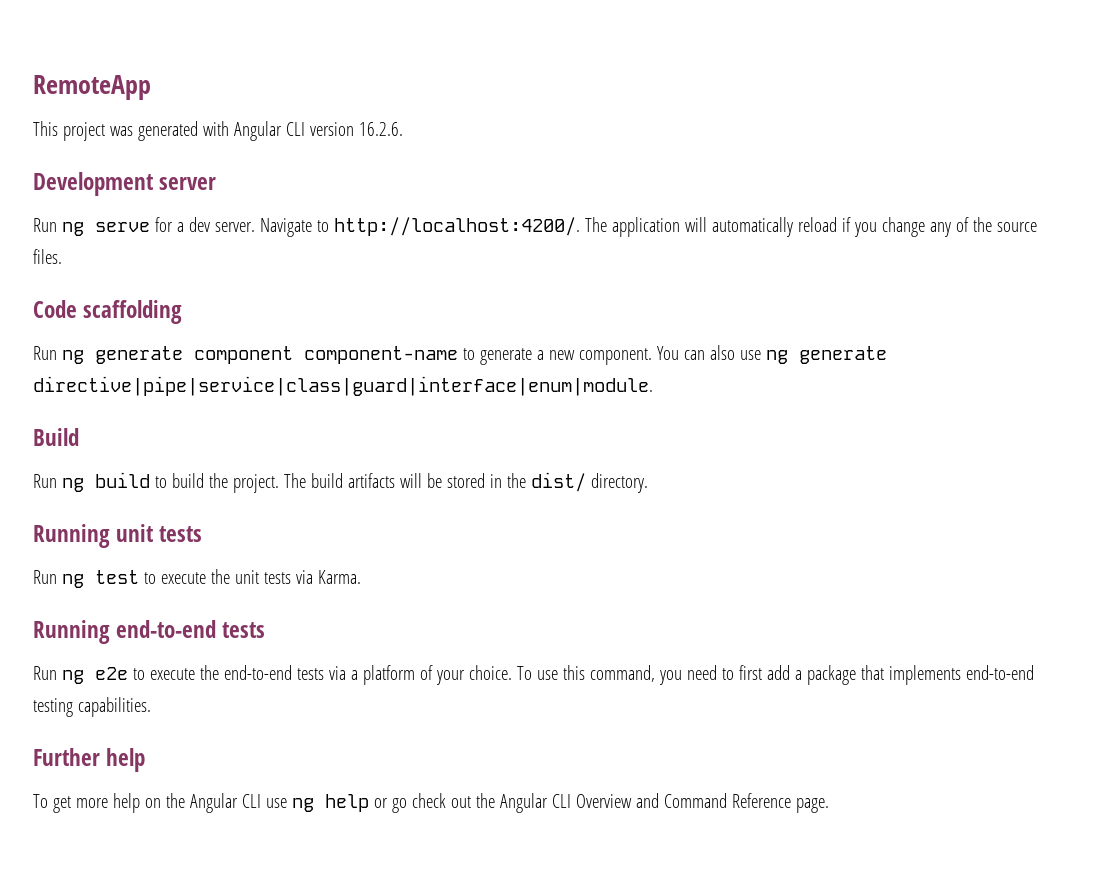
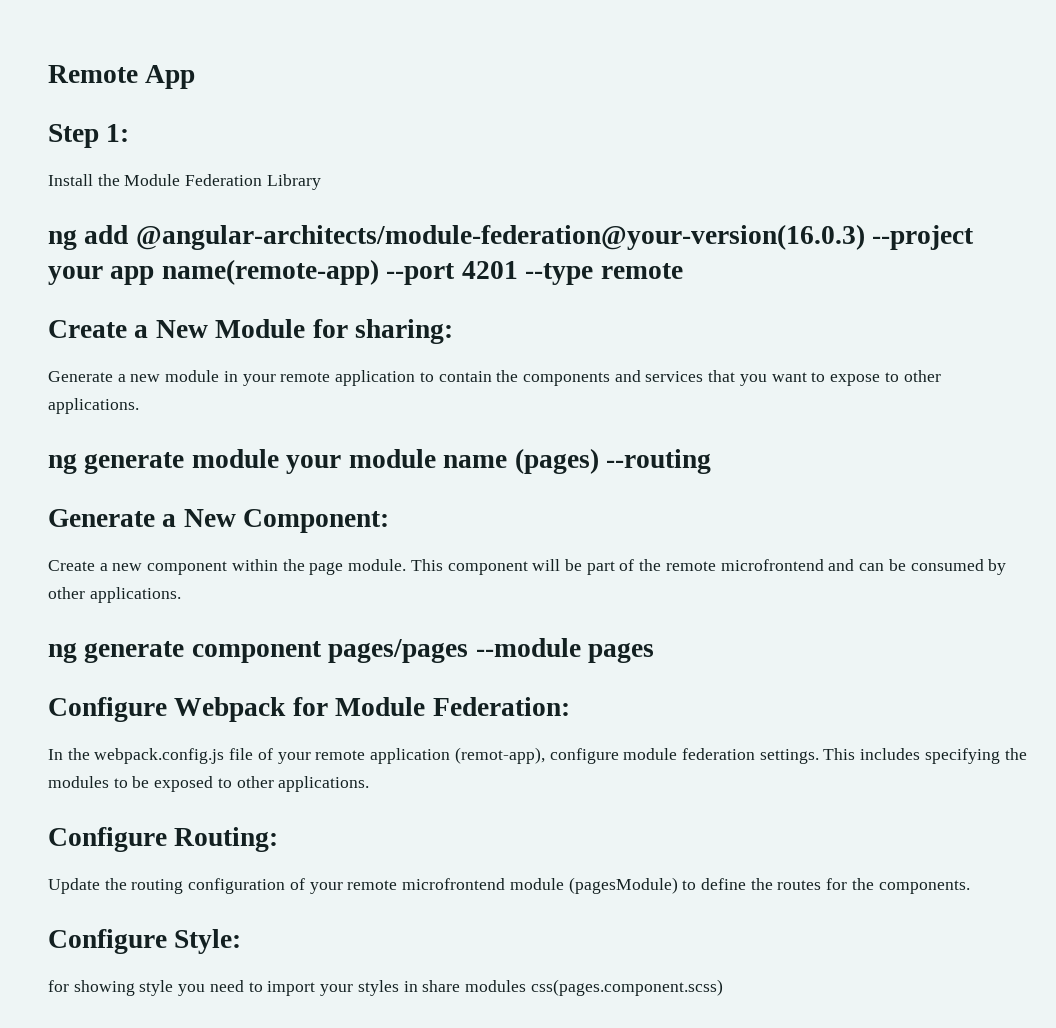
[33,75,151,100] [33,121,403,141] [33,172,217,196] [33,217,1037,237] [33,249,62,264] [33,300,183,324] [33,345,887,365] [33,376,653,396] [33,428,79,446] [33,472,648,493] [33,524,203,548] [33,569,361,588] [33,620,266,644] [33,665,1034,685] [33,697,151,717] [33,748,146,772] [33,793,829,813] RemoteApp // This project was generated with Angular CLI version 16.2.6. // Development server // Run ng serve for a dev server. Navigate to http://localhost:4200/. The application will automatically reload if you change any of the source files. // Code scaffolding // Run ng generate component component-name to generate a new component. You can also use ng generate directive|pipe|service|class|guard|interface|enum|module. // Build // Run ng build to build the project. The build artifacts will be stored in the dist/ directory. // Running unit tests // Run ng test to execute the unit tests via Karma. // Running end-to-end tests // Run ng e2e to execute the end-to-end tests via a platform of your choice. To use this command, you need to first add a package that implements end-to-end testing capabilities. // Further help // To get more help on the Angular CLI use ng help or go check out the Angular CLI Overview and Command Reference page. -> [48,65,196,89] [48,124,130,148] [48,174,321,190] [48,224,975,250] [48,259,683,285] [48,319,454,344] [48,370,941,386] [48,398,139,414] [48,448,711,474] [48,509,390,533] [48,559,1007,575] [48,587,181,603] [48,638,655,663] [48,697,570,722] [48,747,1027,764] [48,776,370,792] [48,827,279,852] [48,877,970,894] [48,929,242,954] [48,979,723,996] Remote App // Step 1: // Install the Module Federation Library // ng add @angular-architects/module-federation@your-version(16.0.3) --project your app name(remote-app) --port 4201 --type remote // Create a New Module for sharing: // Generate a new module in your remote application to contain the components and services that you want to expose to other applications. // ng generate module your module name (pages) --routing // Generate a New Component: // Create a new component within the page module. This component will be part of the remote microfrontend and can be consumed by other applications. // ng generate component pages/pages --module pages // Configure Webpack for Module Federation: // In the webpack.config.js file of your remote application (remot-app), configure module federation settings. This includes specifying the modules to be exposed to other applications. // Configure Routing: // Update the routing configuration of your remote microfrontend module (pagesModule) to define the routes for the components. // Configure Style: // for showing style you need to import your styles in share modules css(pages.component.scss)

